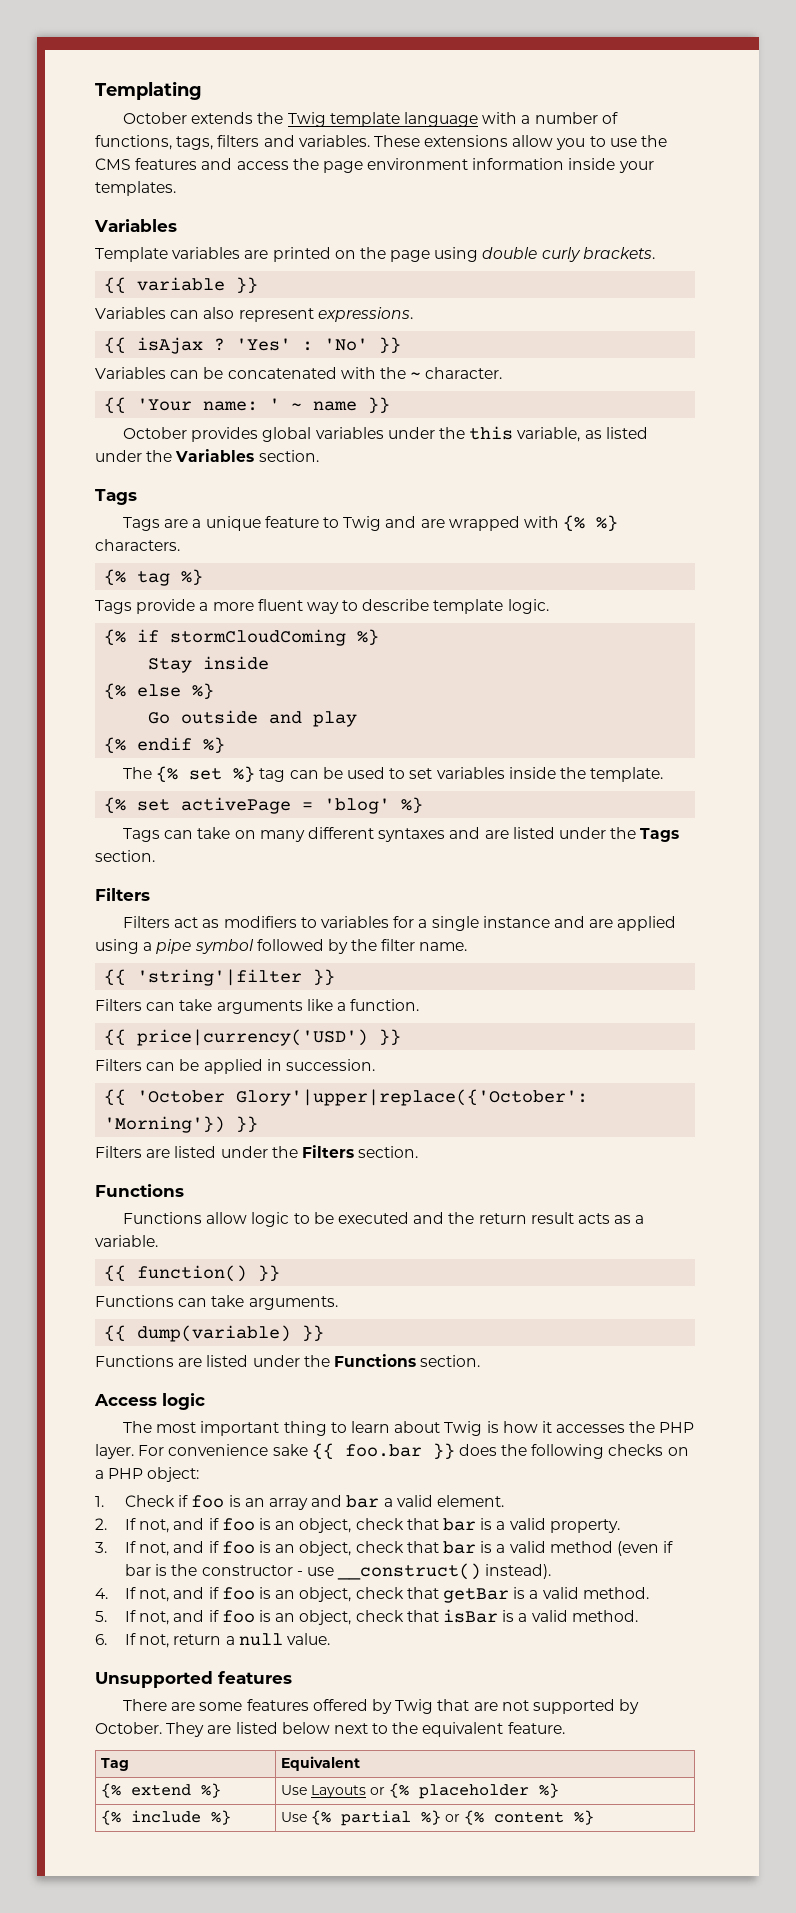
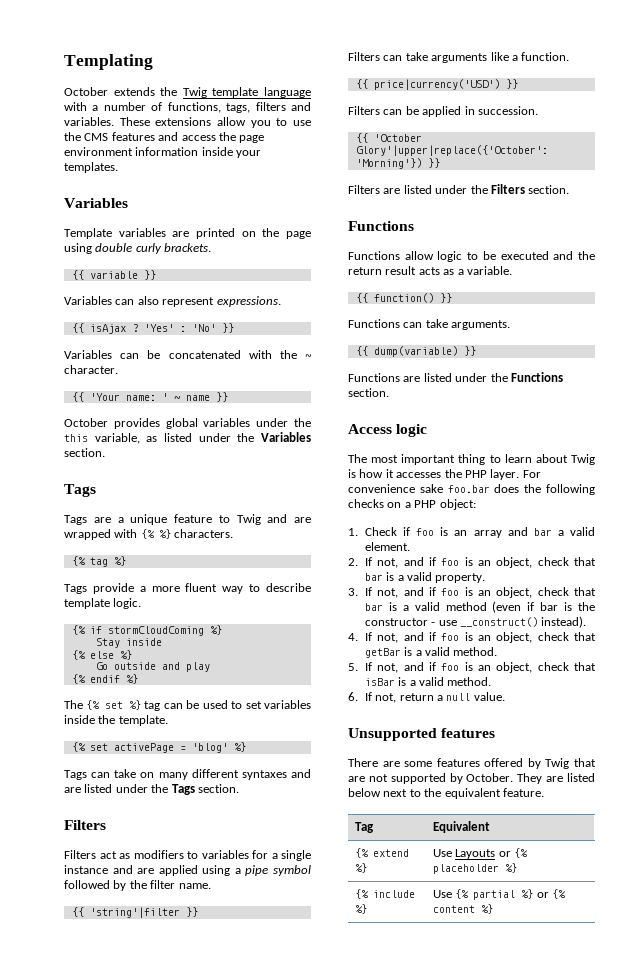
[311,1443,455,1460] {{ foo.bar }} -> [447,485,490,493] foo.bar

